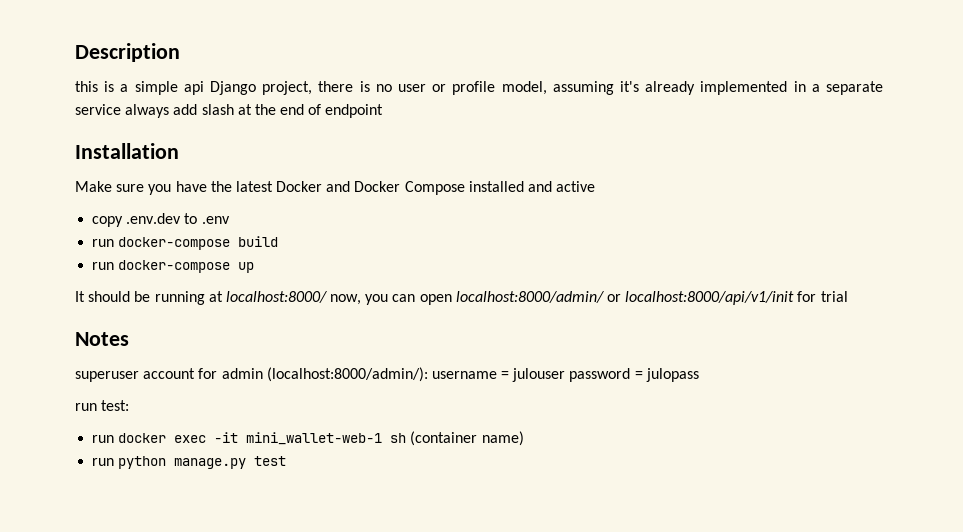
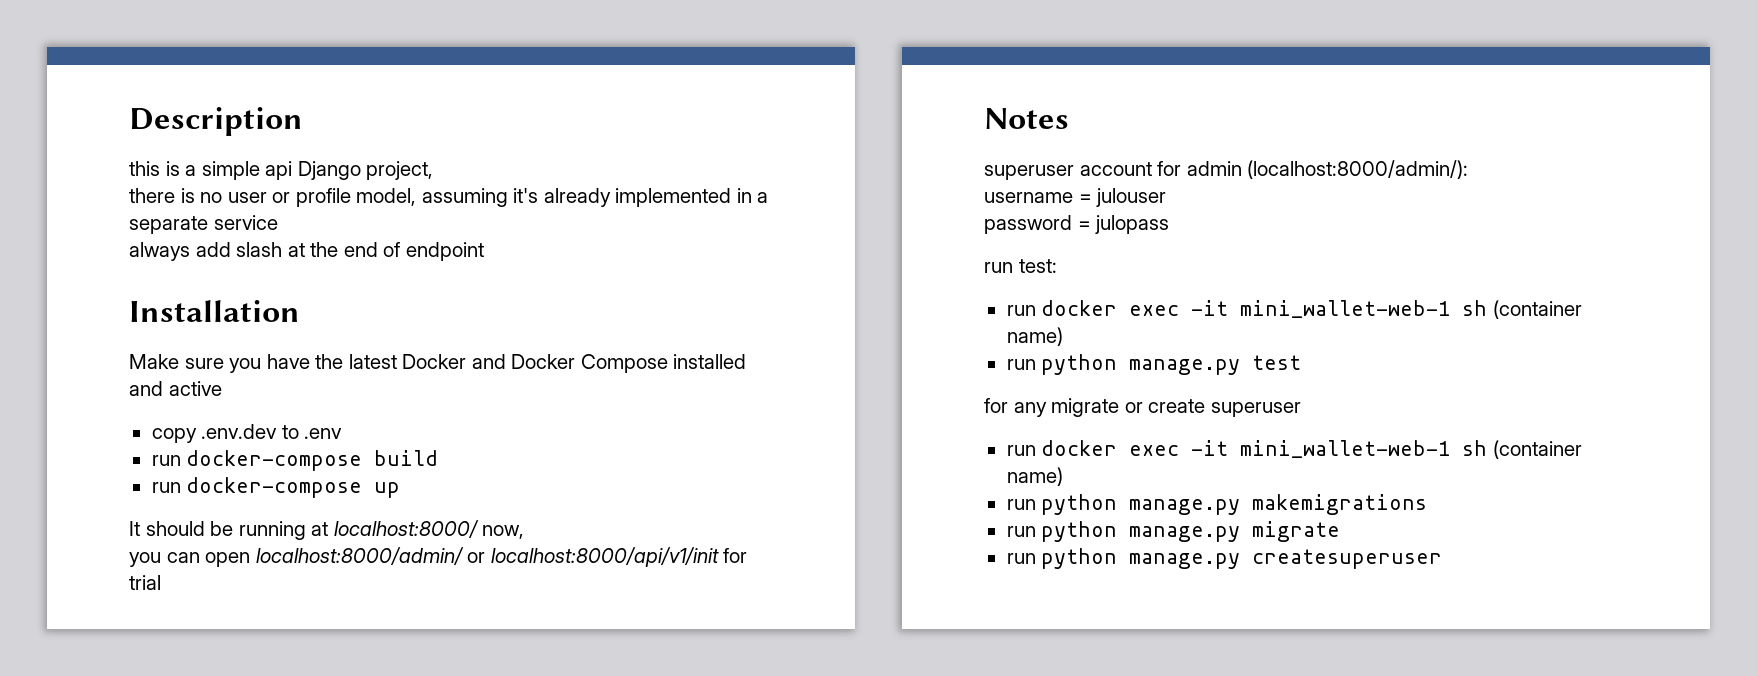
(313, 88) none -> (434, 170) //
(121, 109) none -> (278, 222) //
(362, 299) none -> (525, 532) //
(428, 374) none -> (1469, 169) //
(566, 375) none -> (1167, 197) //
(287, 461) none -> [984,398,1301,417] [1006,440,1582,459] [1006,467,1063,486] [1006,494,1428,515] [1006,521,1341,542] [1006,548,1443,569] // for any migrate or create superuser // run docker exec -it mini_wallet-web-1 sh (container name) // run python manage.py makemigrations // run python manage.py migrate // run python manage.py createsuperuser

